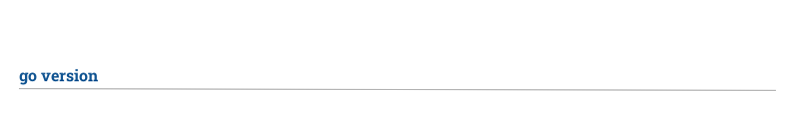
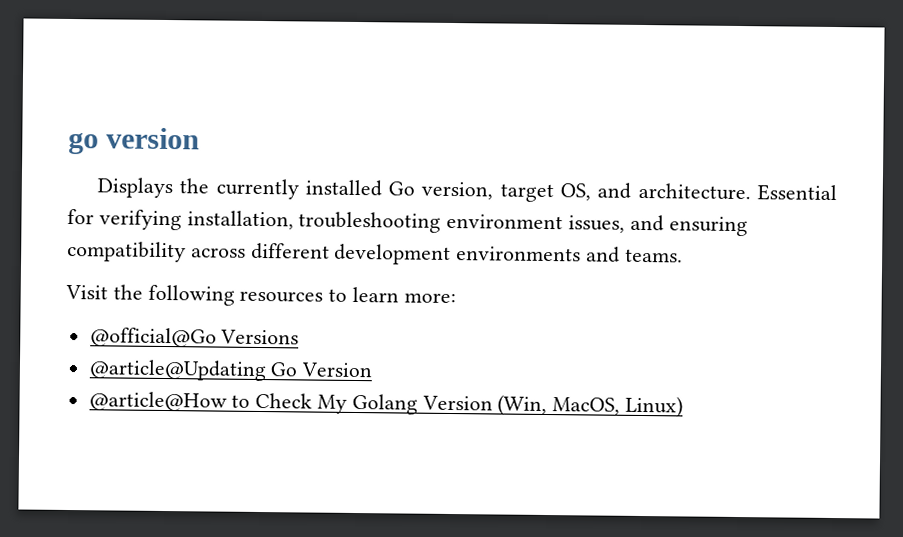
(100, 75) none -> [96,177,837,203] [67,208,748,237] [67,240,683,265] [65,284,456,306] [89,327,300,348] [88,359,374,382] [88,391,684,418] // Displays the currently installed Go version, target OS, and architecture. Essential for verifying installation, troubleshooting environment issues, and ensuring compatibility across different development environments and teams. // Visit the following resources to learn more: // @official@Go Versions // @article@Updating Go Version // @article@How to Check My Golang Version (Win, MacOS, Linux)

